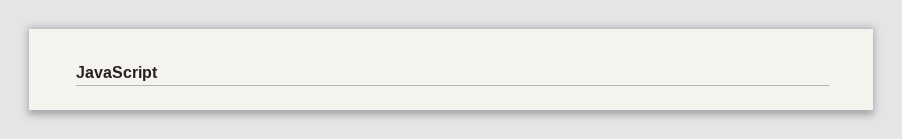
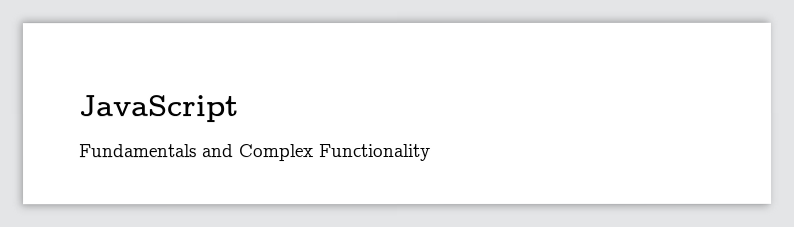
(158, 73) none -> [79,143,431,162] // Fundamentals and Complex Functionality

